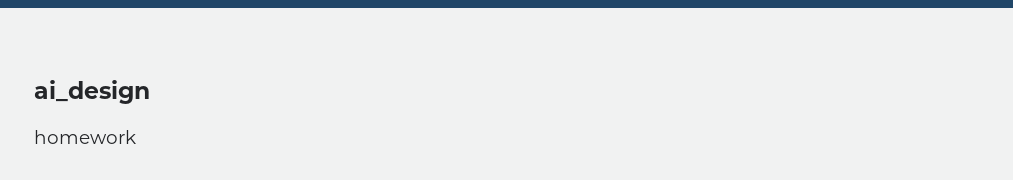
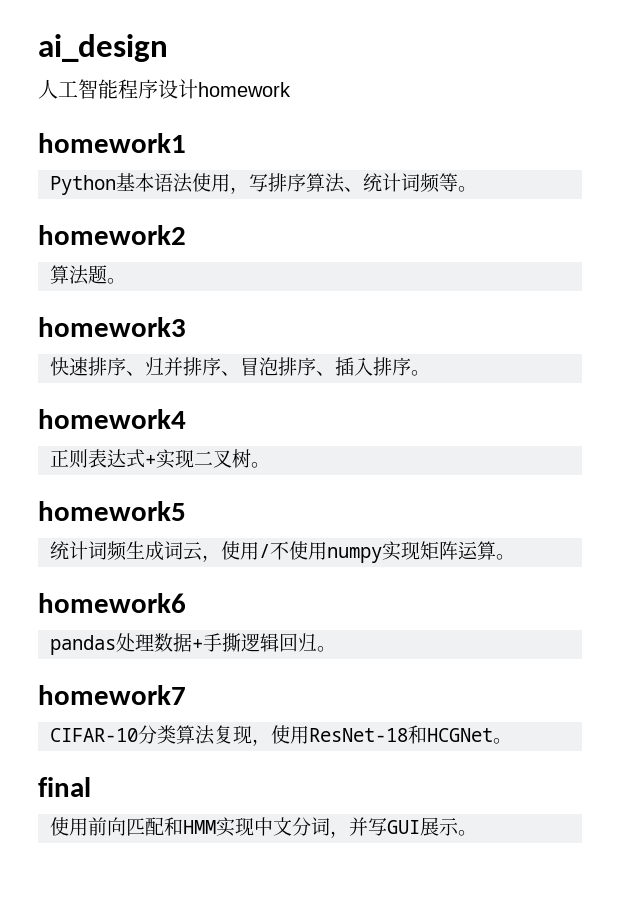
[34,130,136,144] homework -> [38,79,291,99] [38,133,186,153] [50,173,477,195] [38,225,186,245] [50,265,126,285] [38,317,186,337] [50,357,430,376] [38,409,186,429] [50,449,270,469] [38,501,186,521] [50,541,515,563] [38,593,186,613] [50,633,336,655] [38,685,186,705] [50,725,512,746] [38,777,91,797] [50,817,477,838] 人工智能程序设计homework // homework1 // Python基本语法使用，写排序算法、统计词频等。 // homework2 // 算法题。 // homework3 // 快速排序、归并排序、冒泡排序、插入排序。 // homework4 // 正则表达式+实现二叉树。 // homework5 // 统计词频生成词云，使用/不使用numpy实现矩阵运算。 // homework6 // pandas处理数据+手撕逻辑回归。 // homework7 // CIFAR-10分类算法复现，使用ResNet-18和HCGNet。 // final // 使用前向匹配和HMM实现中文分词，并写GUI展示。

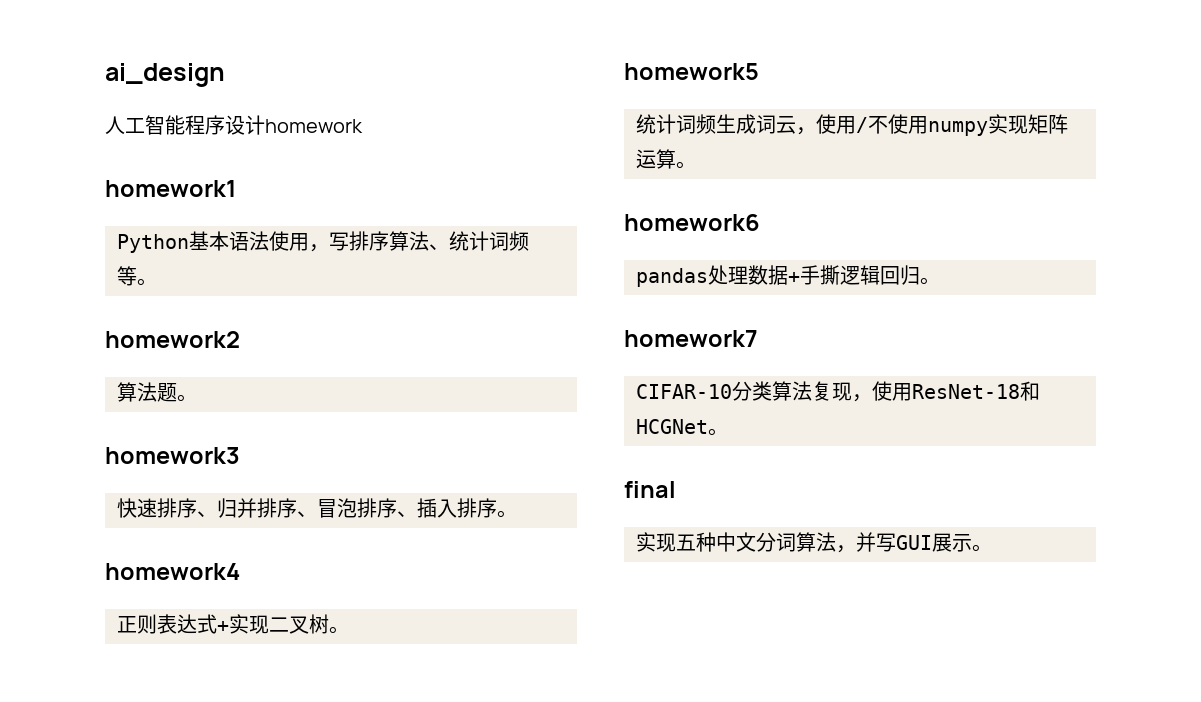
[50,817,254,837] 使用前向匹配和HMM实现 -> [636,532,716,552] 实现五种
(330, 826) none -> [796,532,836,552] 算法

